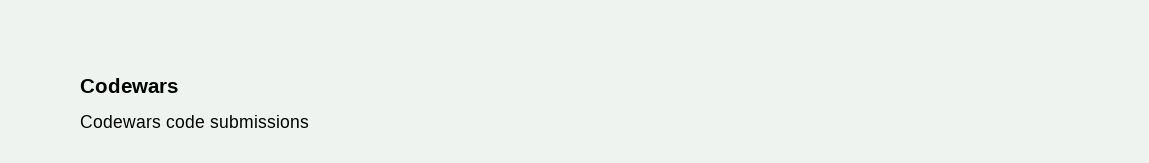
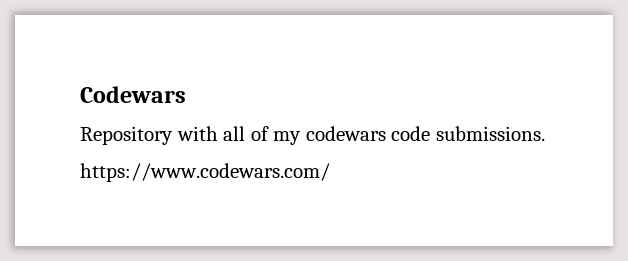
[80,115,309,128] Codewars code submissions -> [80,126,545,145] [80,163,330,182] Repository with all of my codewars code submissions. // https://www.codewars.com/

